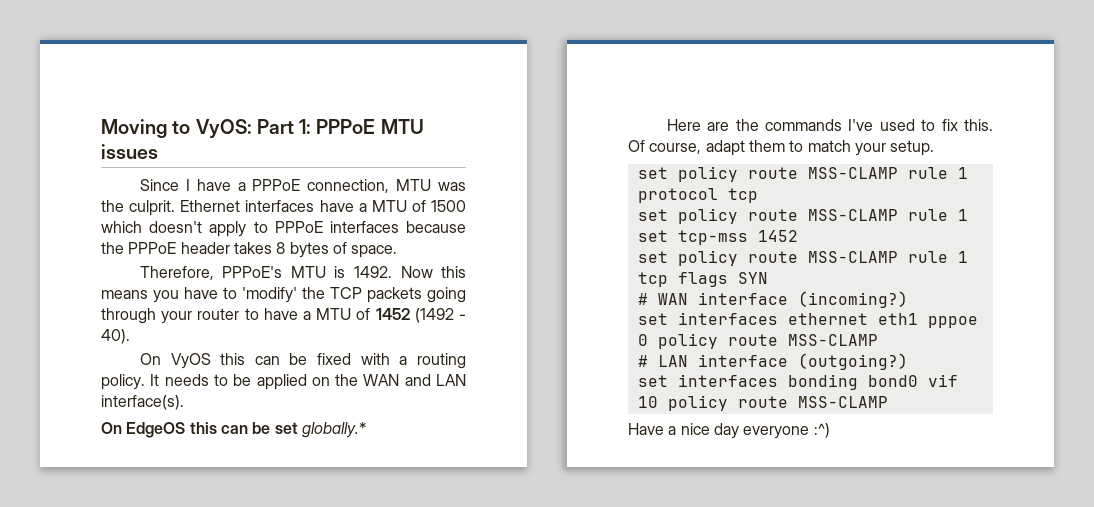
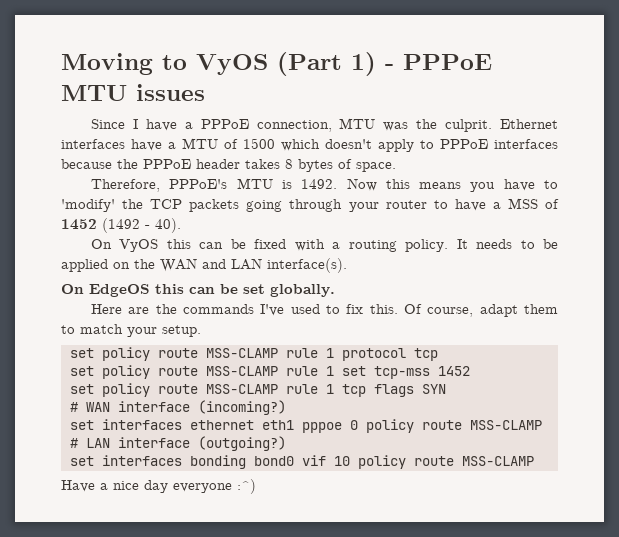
[195,119,312,138] VyOS: Part 1: -> [196,52,394,76] VyOS (Part 1) -
[316,308,352,320] MTU -> [507,198,538,209] MSS
[301,422,367,438] globally.* -> [270,284,335,297] globally.

